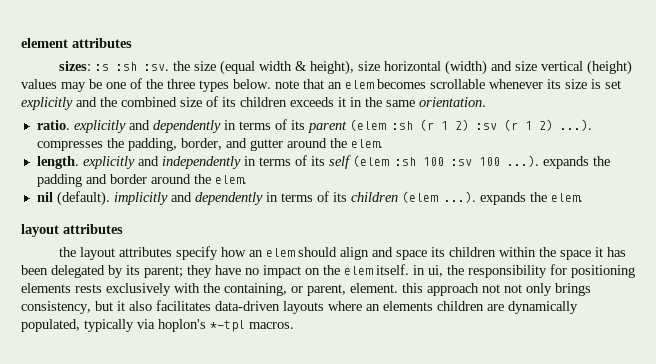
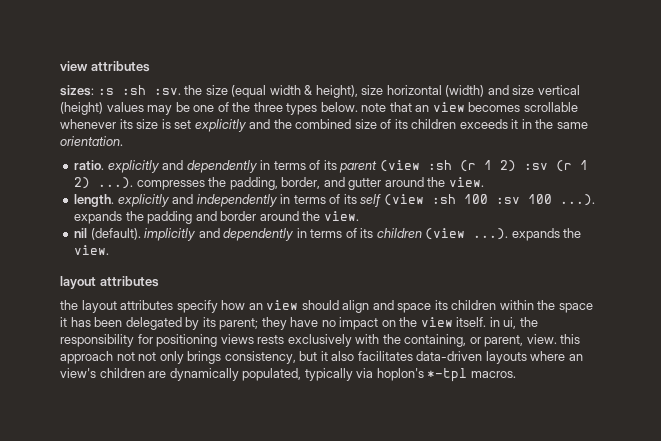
[21,38,68,48] element -> [60,61,88,71] view
[345,80,374,89] elem -> [432,102,465,112] view
[349,119,386,131] (elem -> [379,160,420,172] (view
[350,139,383,148] elem. -> [448,177,484,187] view.
[352,155,389,167] (elem -> [383,194,424,206] (view
[214,175,247,184] elem. -> [323,211,359,221] view.
[401,191,583,205] (elem ...). expands the elem. -> [425,228,582,241] [74,245,110,255] (view ...). expands the view.
[265,248,295,257] elem -> [266,300,299,310] view
[344,266,373,275] elem -> [420,317,453,327] view
[21,283,71,293] elements -> [220,334,254,344] views
[350,283,398,293] element. -> [526,334,557,344] view.
[383,301,433,311] elements -> [60,368,96,378] view's

